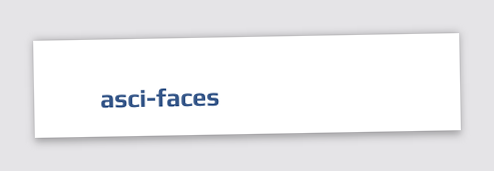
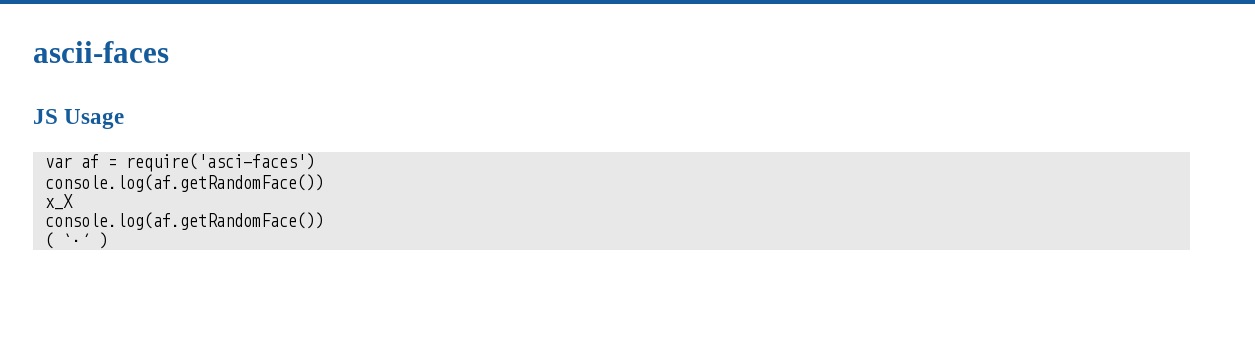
[100,86,220,109] asci-faces -> [33,41,169,63] [33,109,125,129] [45,153,315,172] [45,174,324,192] [45,194,73,210] [45,212,324,230] [45,232,108,249] ascii-faces // JS Usage // var af = require('asci-faces') // console.log(af.getRandomFace()) // x_X // console.log(af.getRandomFace()) // ( `·´ )

